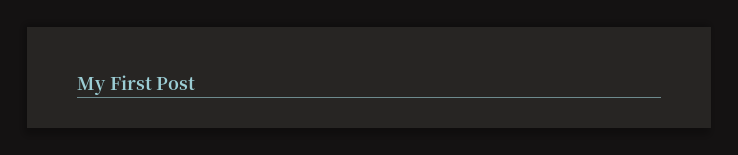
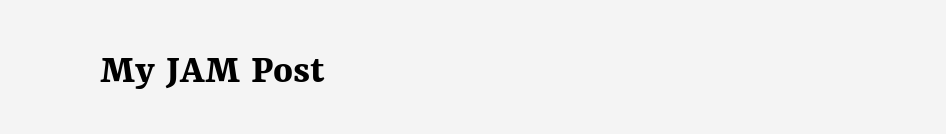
[109,75,152,90] First -> [165,58,241,89] JAM

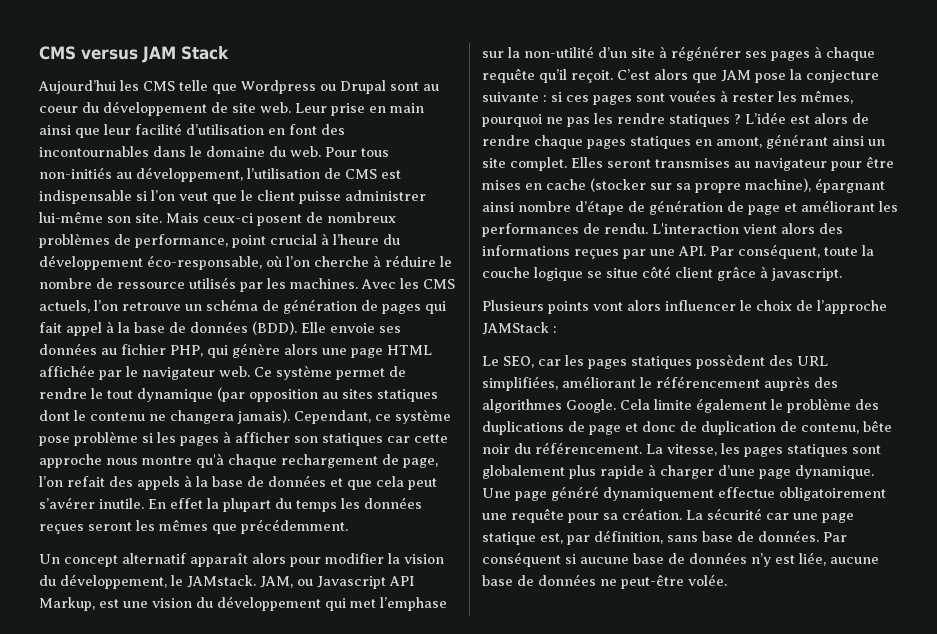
[100,58,326,89] My JAM Post -> [39,46,229,63] [38,80,439,94] [39,101,424,116] [39,123,345,138] [39,146,389,157] [39,167,401,182] [39,190,426,204] [39,211,396,226] [39,233,400,248] [39,255,452,270] [39,277,455,292] [39,299,446,314] [39,321,401,336] [39,343,432,358] [39,365,406,380] [39,387,438,402] [39,409,451,424] [39,431,448,446] [39,453,438,468] [39,475,437,490] [39,497,422,512] [39,519,348,534] [39,553,444,567] [39,574,414,589] [39,596,447,611] [482,46,875,61] [482,68,879,83] [482,90,853,105] [482,112,869,127] [482,134,885,149] [482,156,894,171] [482,178,885,193] [482,200,898,215] [482,223,843,237] [482,244,874,259] [482,266,842,281] [482,300,887,314] [482,322,557,335] [482,354,828,369] [482,376,838,391] [482,398,879,413] [482,420,892,435] [482,442,881,457] [482,464,874,479] [482,486,886,501] [482,508,854,523] [482,530,847,545] [482,552,879,567] [482,574,727,589] CMS versus JAM Stack // Aujourd’hui les CMS telle que Wordpress ou Drupal sont au coeur du développement de site web. Leur prise en main ainsi que leur facilité d’utilisation en font des incontournables dans le domaine du web. Pour tous non-initiés au développement, l’utilisation de CMS est indispensable si l’on veut que le client puisse administrer lui-même son site. Mais ceux-ci posent de nombreux problèmes de performance, point crucial à l’heure du développement éco-responsable, où l’on cherche à réduire le nombre de ressource utilisés par les machines. Avec les CMS actuels, l’on retrouve un schéma de génération de pages qui fait appel à la base de données (BDD). Elle envoie ses données au fichier PHP, qui génère alors une page HTML affichée par le navigateur web. Ce système permet de rendre le tout dynamique (par opposition au sites statiques dont le contenu ne changera jamais). Cependant, ce système pose problème si les pages à afficher son statiques car cette approche nous montre qu'à chaque rechargement de page, l’on refait des appels à la base de données et que cela peut s’avérer inutile. En effet la plupart du temps les données reçues seront les mêmes que précédemment. // Un concept alternatif apparaît alors pour modifier la vision du développement, le JAMstack. JAM, ou Javascript API Markup, est une vision du développement qui met l’emphase sur la non-utilité d’un site à régénérer ses pages à chaque requête qu’il reçoit. C’est alors que JAM pose la conjecture suivante : si ces pages sont vouées à rester les mêmes, pourquoi ne pas les rendre statiques ? L’idée est alors de rendre chaque pages statiques en amont, générant ainsi un site complet. Elles seront transmises au navigateur pour être mises en cache (stocker sur sa propre machine), épargnant ainsi nombre d’étape de génération de page et améliorant les performances de rendu. L'interaction vient alors des informations reçues par une API. Par conséquent, toute la couche logique se situe côté client grâce à javascript. // Plusieurs points vont alors influencer le choix de l’approche JAMStack : // Le SEO, car les pages statiques possèdent des URL simplifiées, améliorant le référencement auprès des algorithmes Google. Cela limite également le problème des duplications de page et donc de duplication de contenu, bête noir du référencement. La vitesse, les pages statiques sont globalement plus rapide à charger d’une page dynamique. Une page généré dynamiquement effectue obligatoirement une requête pour sa création. La sécurité car une page statique est, par définition, sans base de données. Par conséquent si aucune base de données n’y est liée, aucune base de données ne peut-être volée.

